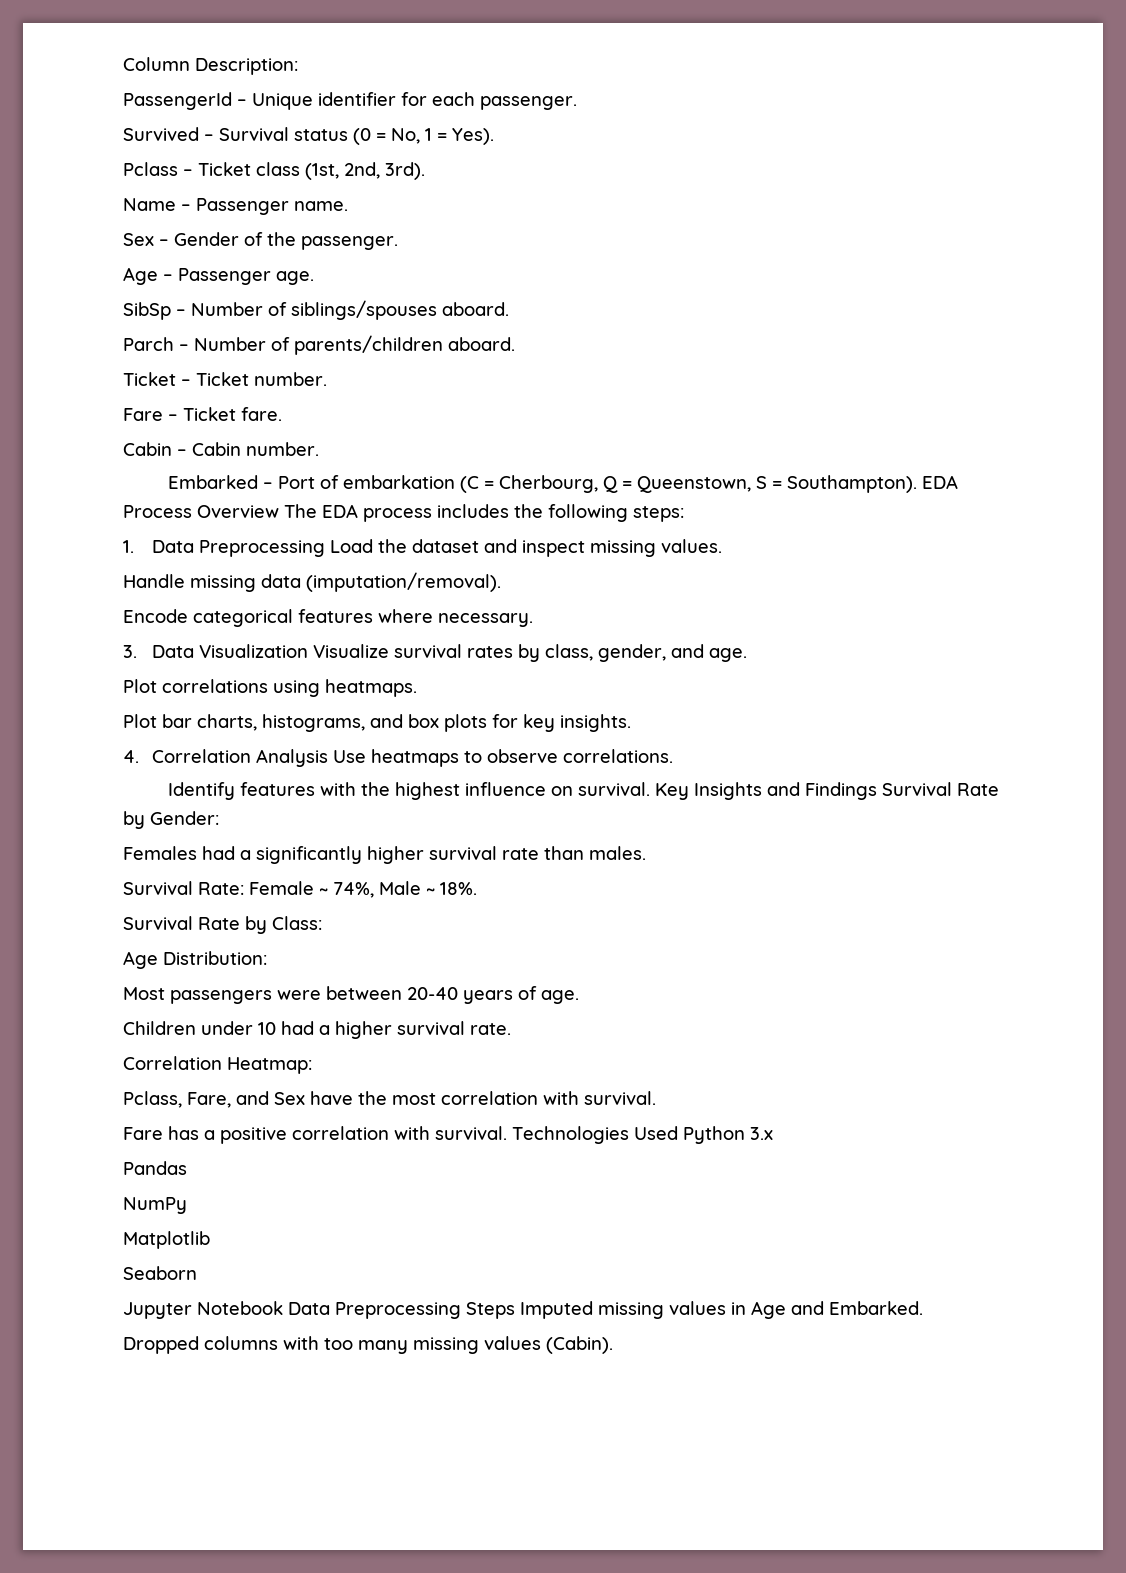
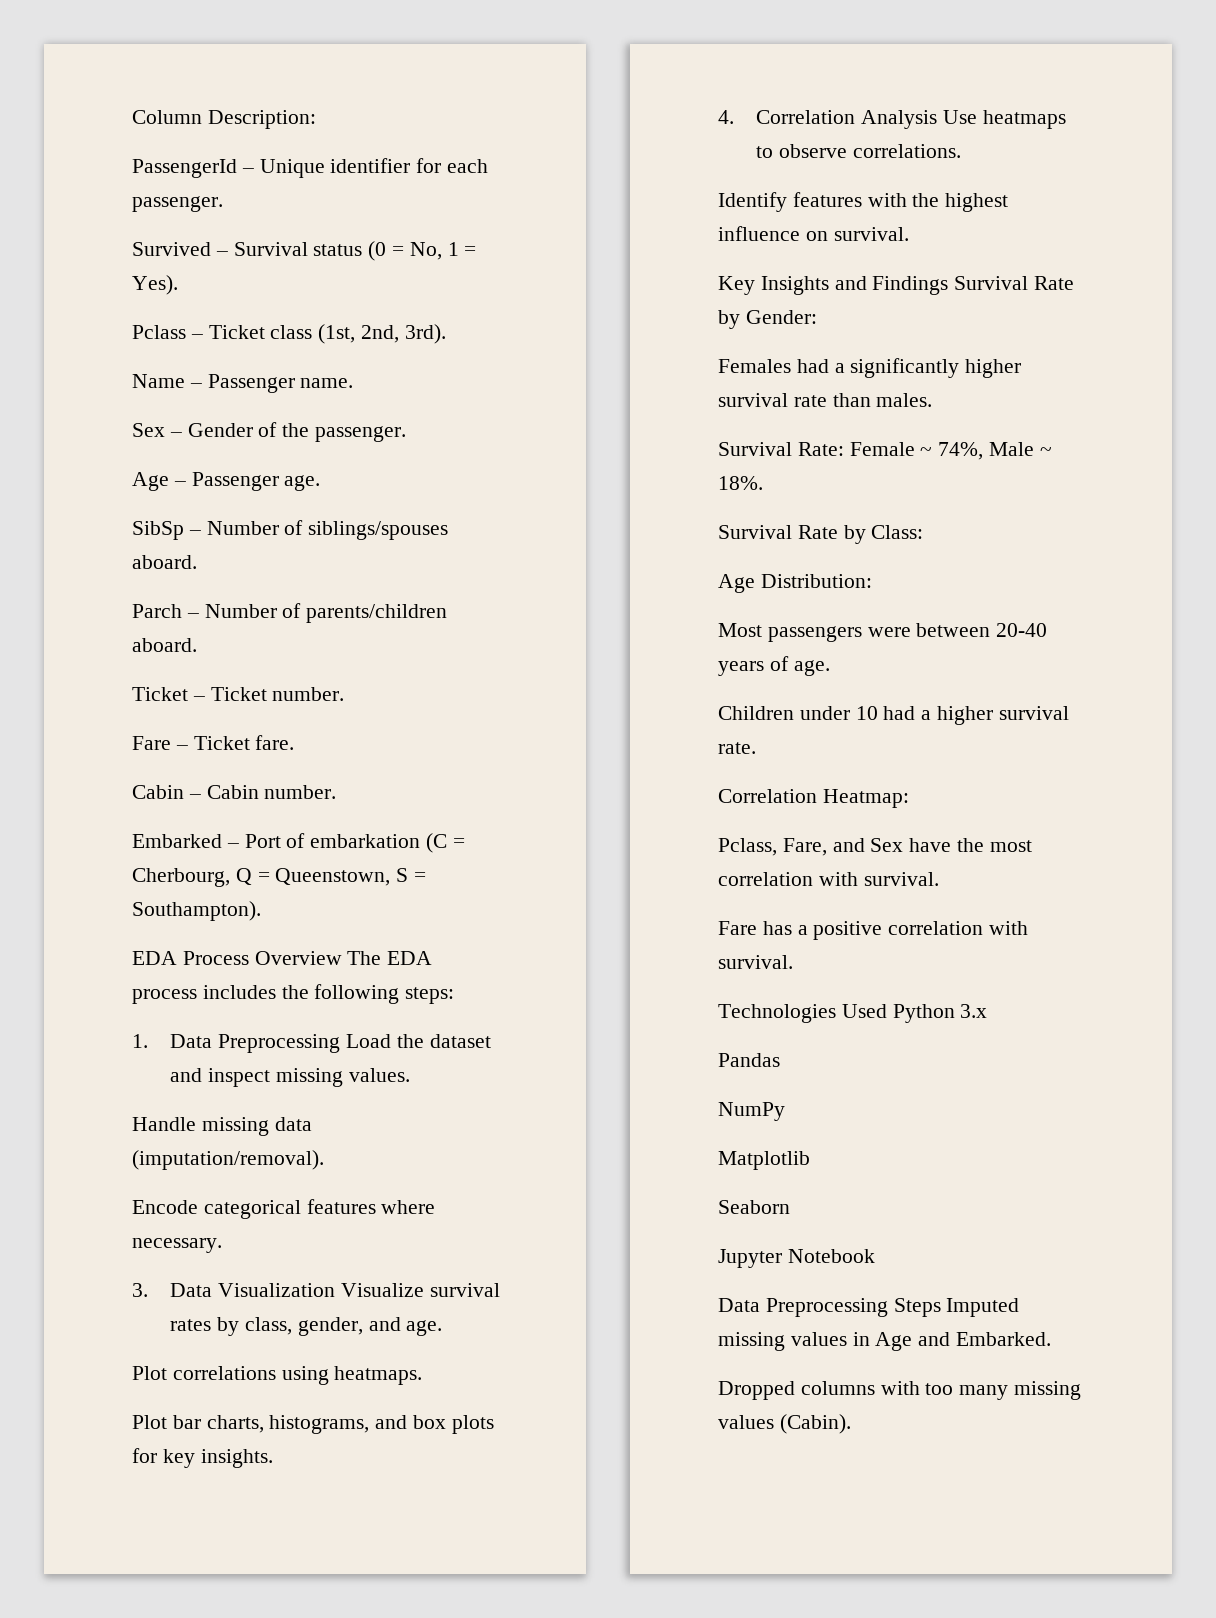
(918, 484) none -> (261, 911) //
(651, 789) none -> (909, 234) //
(507, 1133) none -> (793, 962) //
(283, 1308) none -> (875, 1256) //

